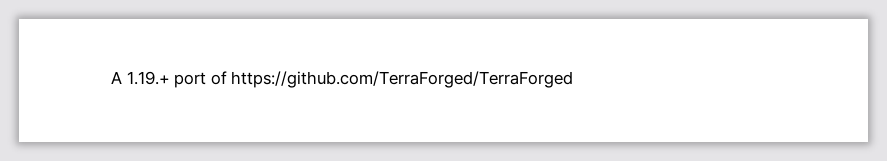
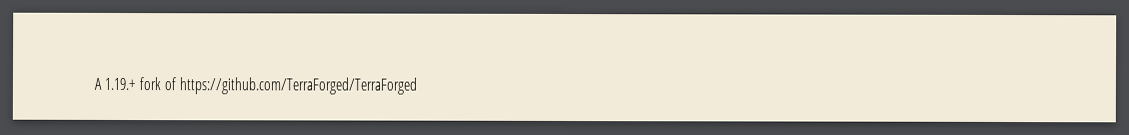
[174,72,207,88] port -> [138,77,161,91] fork

